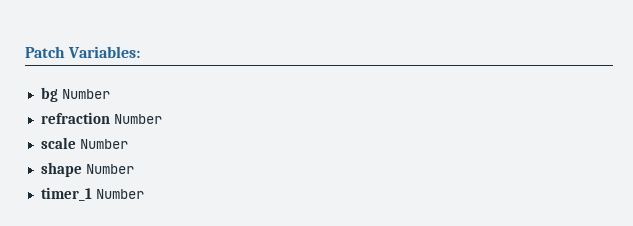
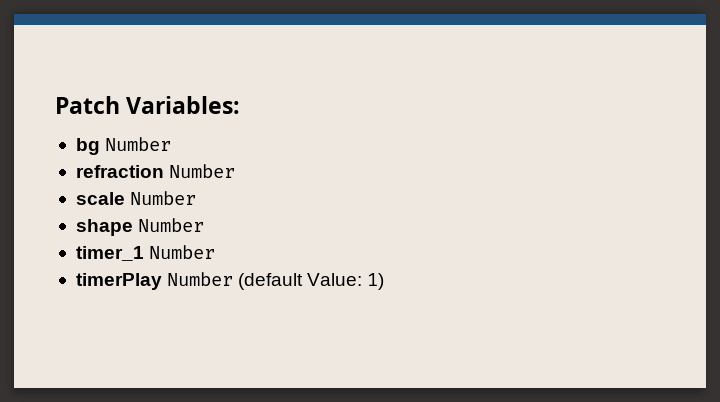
(144, 194) none -> [75,272,385,290] // timerPlay Number (default Value: 1)

